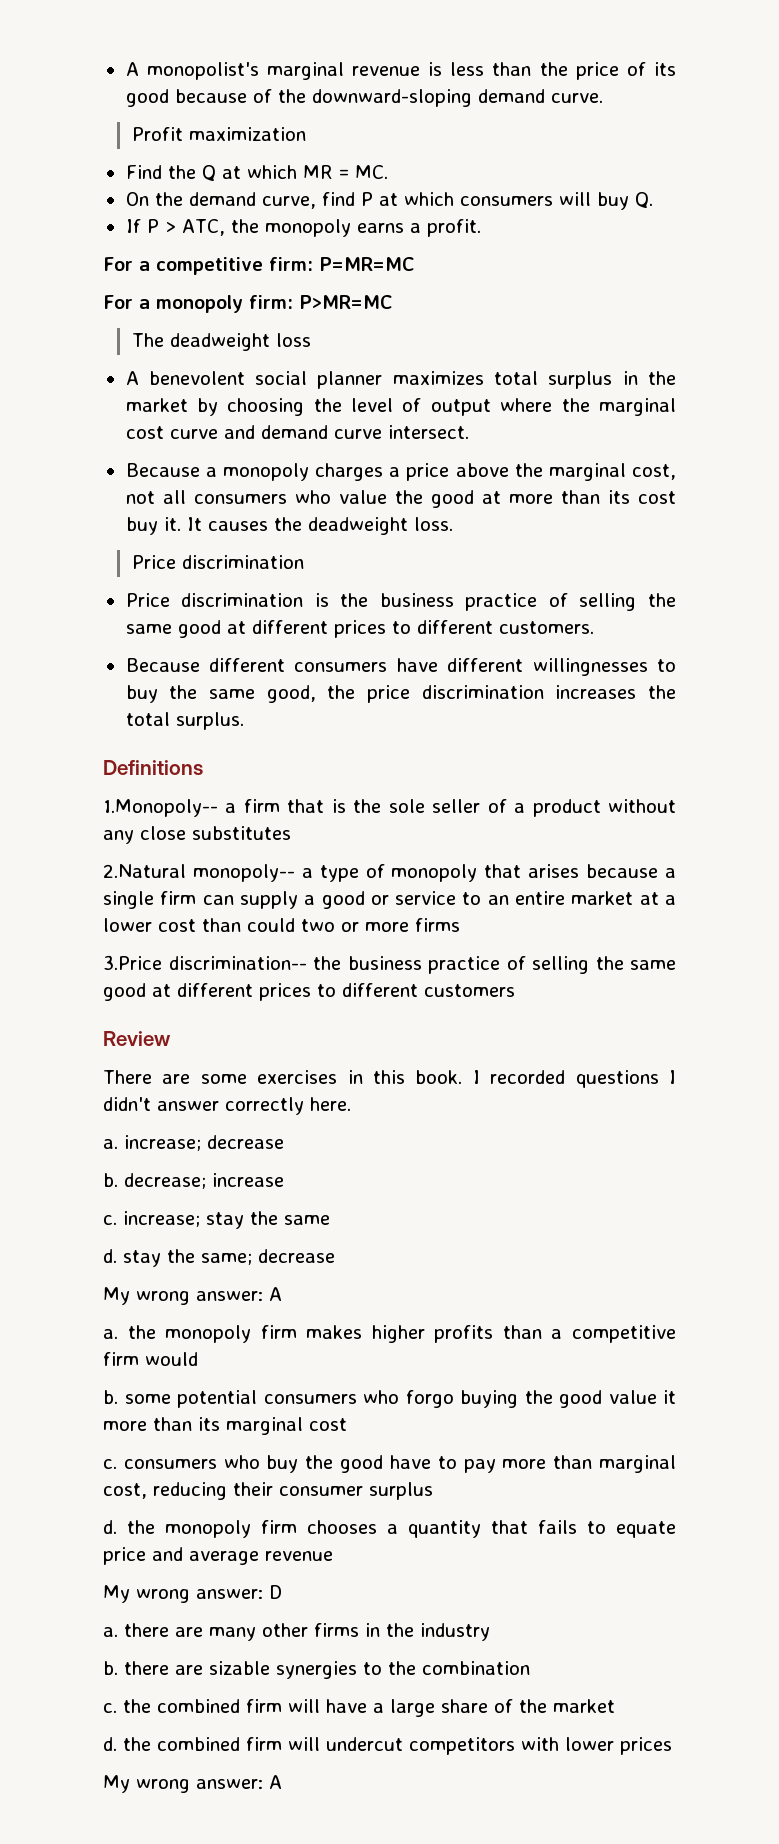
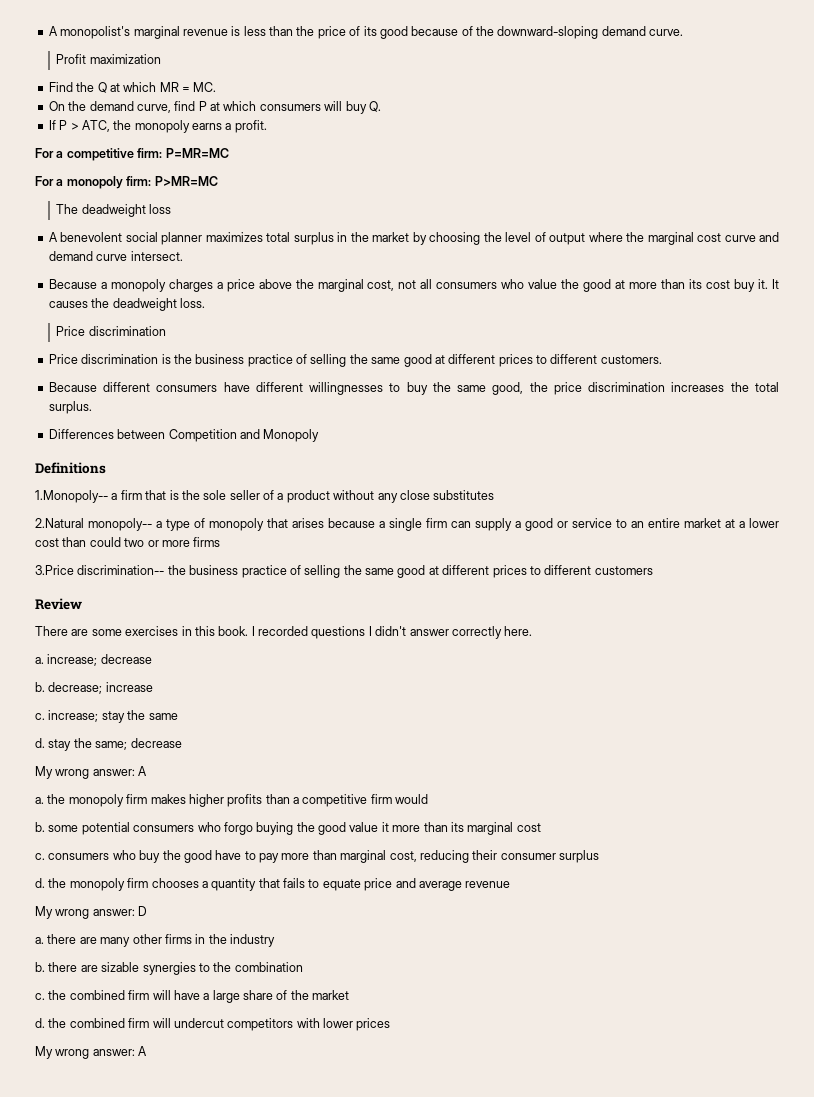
(244, 721) none -> [48,429,320,442] // Differences between Competition and Monopoly

